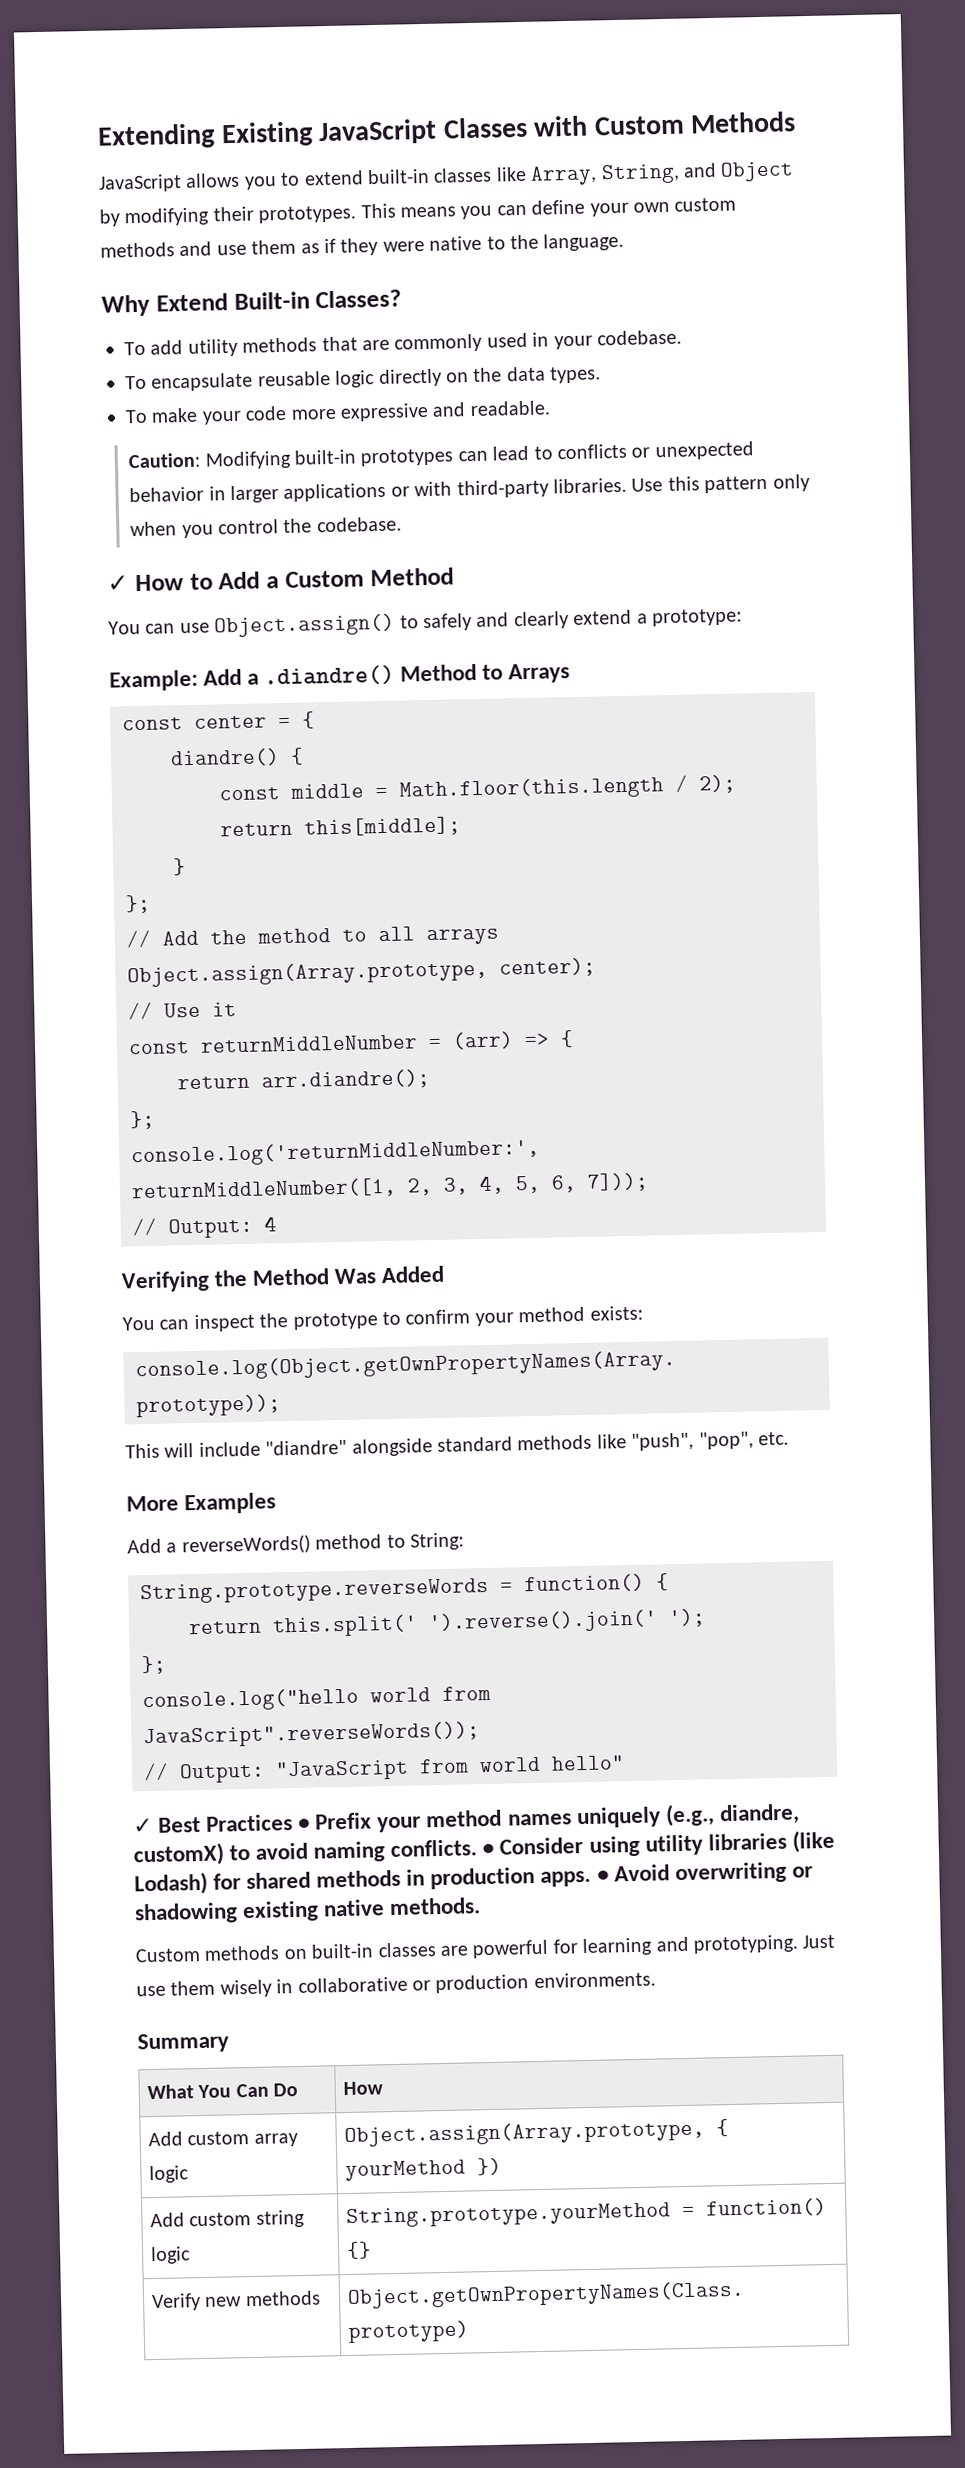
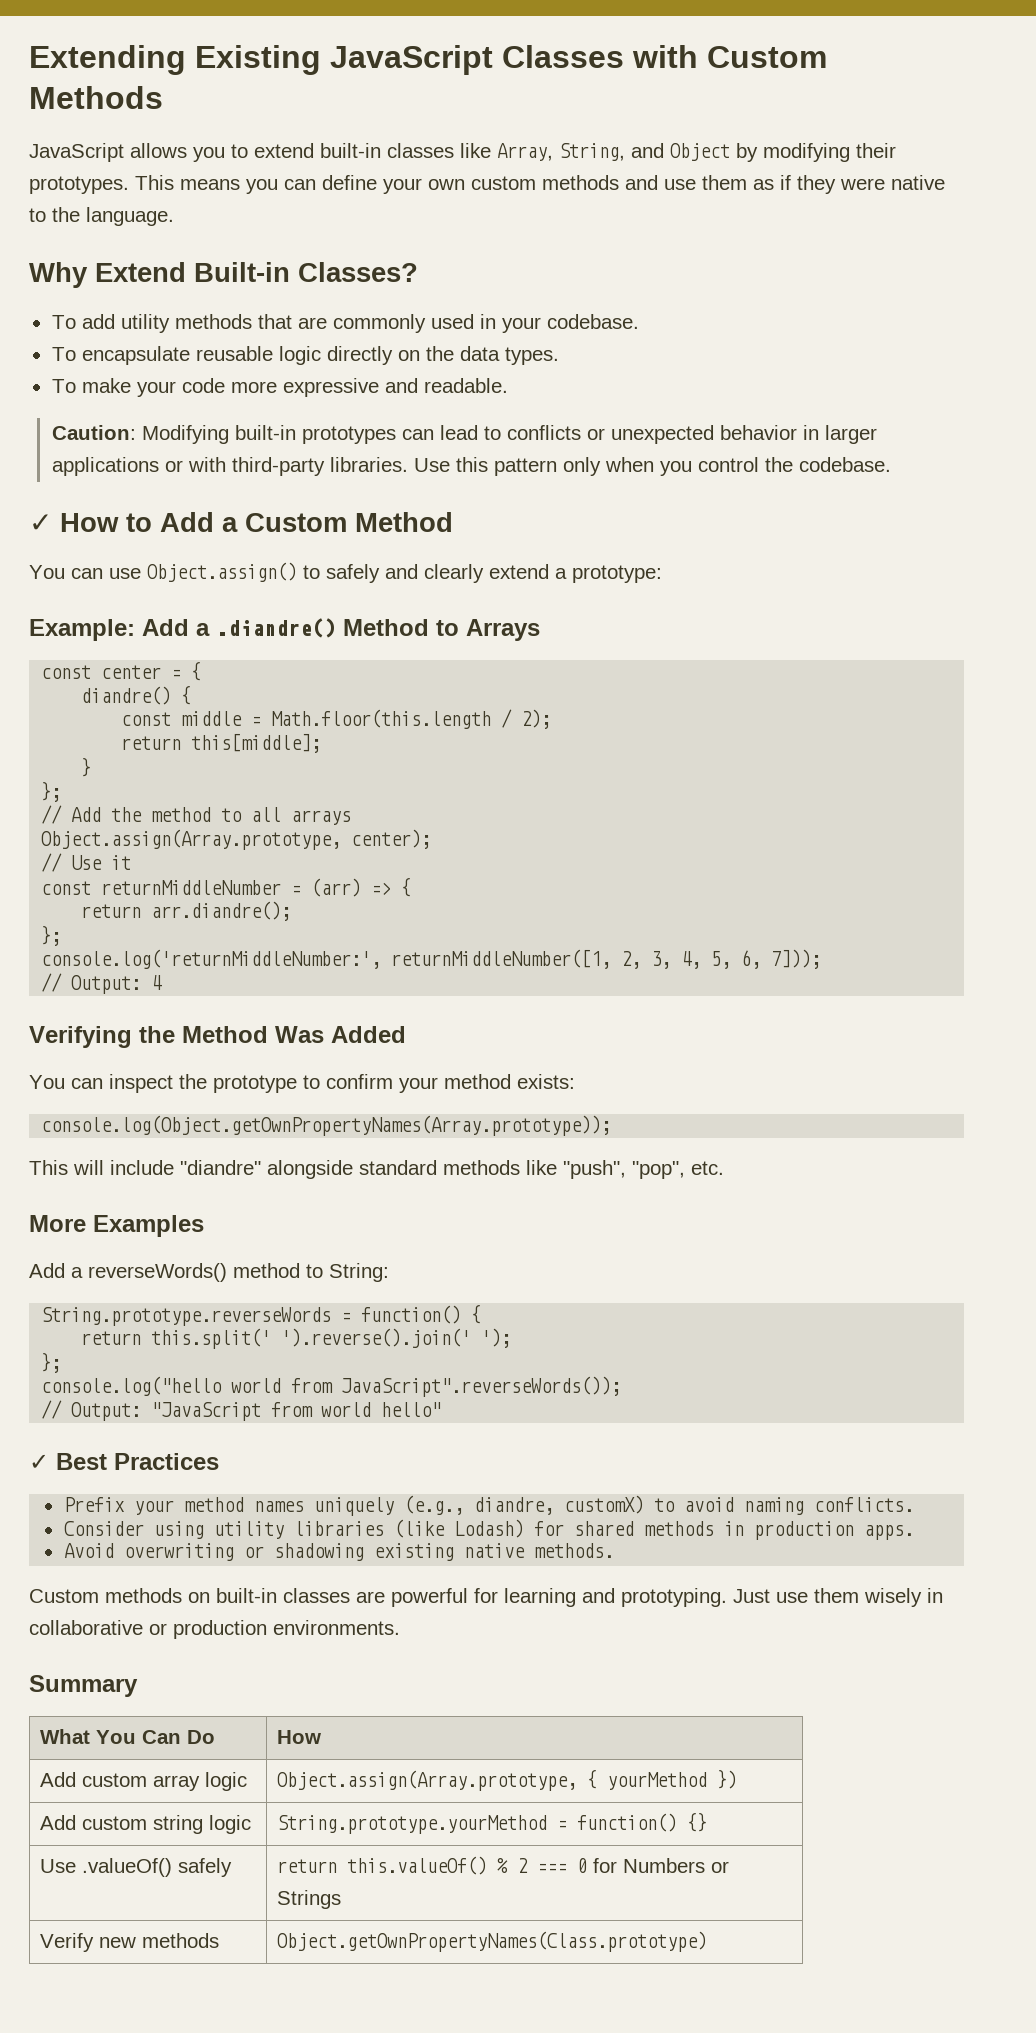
[298,1818,311,1830] • -> (219, 1461) //
[482,1843,495,1856] • -> (914, 1504) //
[596,1870,609,1882] • -> (914, 1532) //
(372, 2250) none -> [40,1858,233,1877] [277,1856,730,1875] [277,1890,342,1909] // Use .valueOf() safely | return this.valueOf() % 2 === 0 for Numbers or Strings

